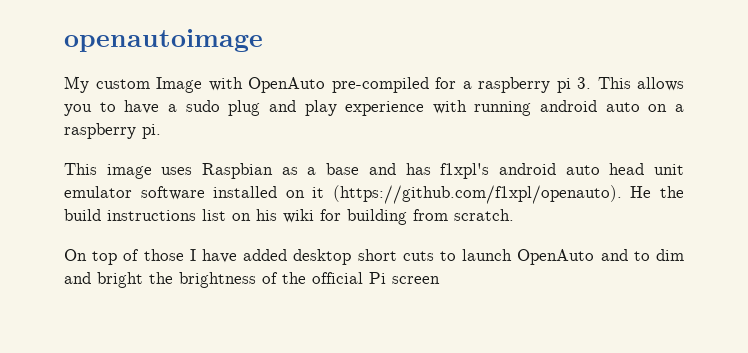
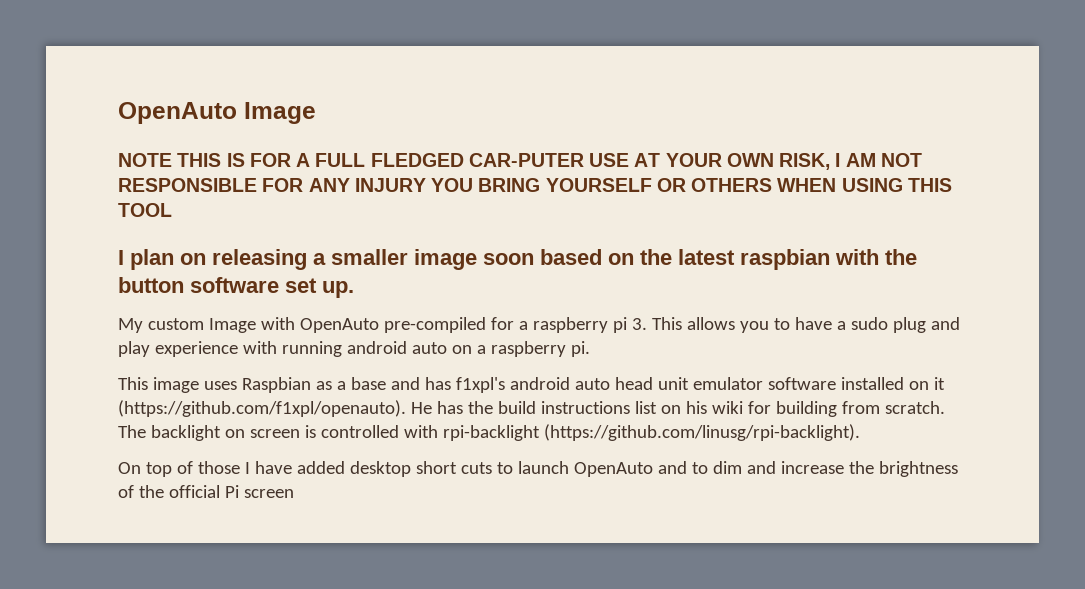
[64,29,263,52] openautoimage -> [118,102,316,124] [118,153,922,170] [118,178,952,192] [118,203,172,217] [118,249,917,270] [118,277,354,298] OpenAuto Image // NOTE THIS IS FOR A FULL FLEDGED CAR-PUTER USE AT YOUR OWN RISK, I AM NOT RESPONSIBLE FOR ANY INJURY YOU BRING YOURSELF OR OTHERS WHEN USING THIS TOOL // I plan on releasing a smaller image soon based on the latest raspbian with the button software set up.
(652, 192) none -> [436,401,463,414] has
(514, 215) none -> [118,424,860,441] The backlight on screen is controlled with rpi-backlight (https://github.com/linusg/rpi-backlight).
[97,272,143,288] bright -> [780,461,844,474] increase

